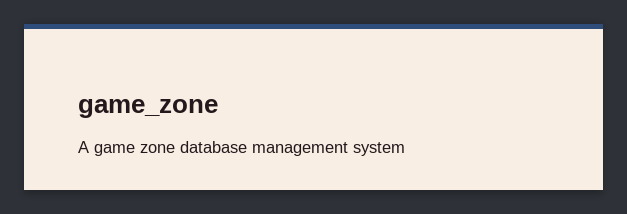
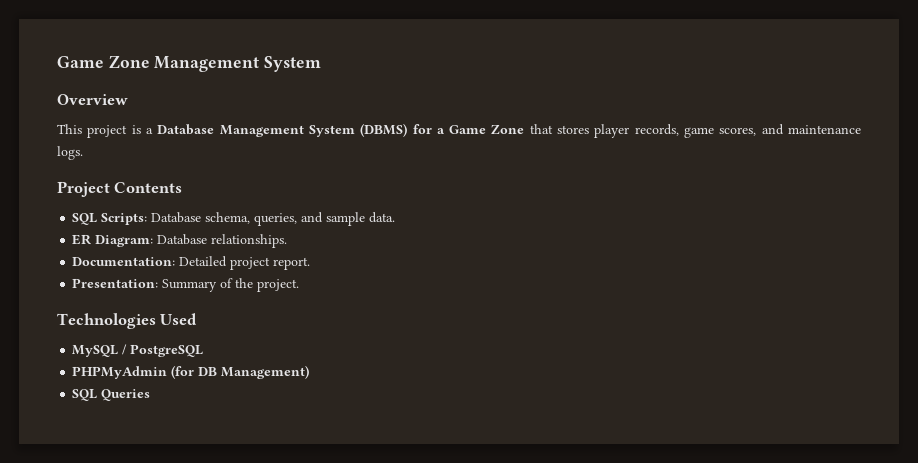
[78,99,218,118] [78,141,405,156] game_zone // A game zone database management system -> [57,55,322,72] [57,94,128,105] [57,123,861,138] [57,146,83,160] [57,181,183,197] [72,212,396,226] [72,234,288,248] [72,256,311,270] [72,278,300,292] [57,313,198,329] [72,344,204,357] [72,365,310,379] [72,389,151,401] Game Zone Management System // Overview // This project is a Database Management System (DBMS) for a Game Zone that stores player records, game scores, and maintenance logs. // Project Contents // SQL Scripts: Database schema, queries, and sample data. // ER Diagram: Database relationships. // Documentation: Detailed project report. // Presentation: Summary of the project. // Technologies Used // MySQL / PostgreSQL // PHPMyAdmin (for DB Management) // SQL Queries

